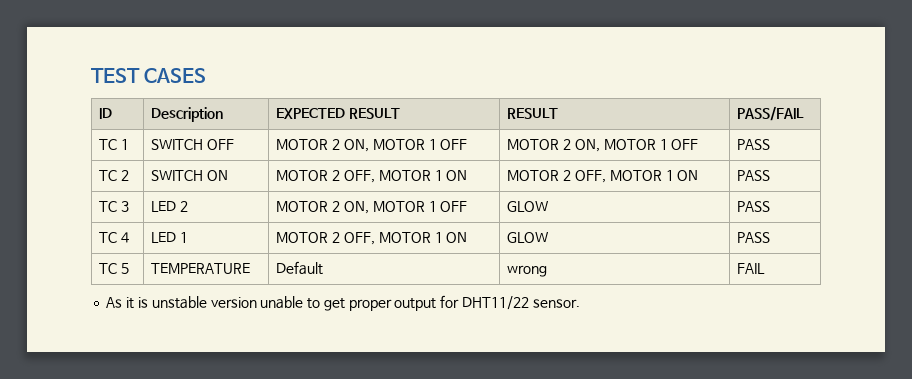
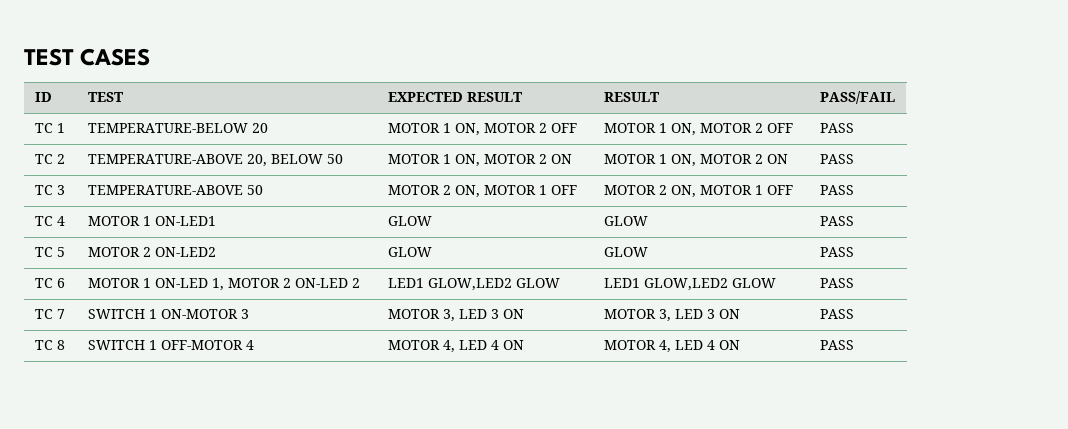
[151,107,224,122] Description -> [87,92,123,102] TEST
[151,139,235,150] SWITCH OFF -> [87,123,268,133] [387,123,577,136] [603,123,793,136] [819,123,854,133] [34,154,65,164] [87,154,343,167] [387,154,572,167] [603,154,788,167] [819,154,854,164] [34,185,65,195] [87,185,263,195] TEMPERATURE-BELOW 20 | MOTOR 1 ON, MOTOR 2 OFF | MOTOR 1 ON, MOTOR 2 OFF | PASS // TC 2 | TEMPERATURE-ABOVE 20, BELOW 50 | MOTOR 1 ON, MOTOR 2 ON | MOTOR 1 ON, MOTOR 2 ON | PASS // TC 3 | TEMPERATURE-ABOVE 50
[121,170,130,181] [151,170,229,181] [276,170,468,183] [507,170,699,183] [737,170,771,181] [99,201,130,212] [151,201,189,212] [276,201,468,214] [507,201,550,212] [737,201,771,212] [99,232,130,243] [151,232,189,243] [276,232,468,245] [507,232,550,243] [737,232,771,243] [99,263,130,274] [151,263,251,274] [276,261,324,275] [507,265,548,277] [737,263,766,274] [106,295,580,311] 2 | SWITCH ON | MOTOR 2 OFF, MOTOR 1 ON | MOTOR 2 OFF, MOTOR 1 ON | PASS // TC 3 | LED 2 | MOTOR 2 ON, MOTOR 1 OFF | GLOW | PASS // TC 4 | LED 1 | MOTOR 2 OFF, MOTOR 1 ON | GLOW | PASS // TC 5 | TEMPERATURE | Default | wrong | FAIL // As it is unstable version unable to get proper output for DHT11/22 sensor. -> [56,216,65,226] [87,216,216,226] [387,216,432,226] [603,216,648,226] [819,216,854,226] [34,247,65,257] [87,247,216,257] [387,247,432,257] [603,247,648,257] [819,247,854,257] [34,278,65,288] [87,278,360,291] [387,278,560,291] [603,278,776,291] [819,278,854,288] [34,309,65,319] [87,309,249,319] [387,309,524,322] [603,309,740,322] [819,309,854,319] [34,340,65,350] [87,340,254,350] [387,340,524,353] [603,340,740,353] [819,340,854,350] 4 | MOTOR 1 ON-LED1 | GLOW | GLOW | PASS // TC 5 | MOTOR 2 ON-LED2 | GLOW | GLOW | PASS // TC 6 | MOTOR 1 ON-LED 1, MOTOR 2 ON-LED 2 | LED1 GLOW,LED2 GLOW | LED1 GLOW,LED2 GLOW | PASS // TC 7 | SWITCH 1 ON-MOTOR 3 | MOTOR 3, LED 3 ON | MOTOR 3, LED 3 ON | PASS // TC 8 | SWITCH 1 OFF-MOTOR 4 | MOTOR 4, LED 4 ON | MOTOR 4, LED 4 ON | PASS

